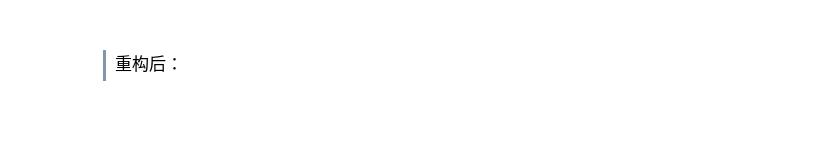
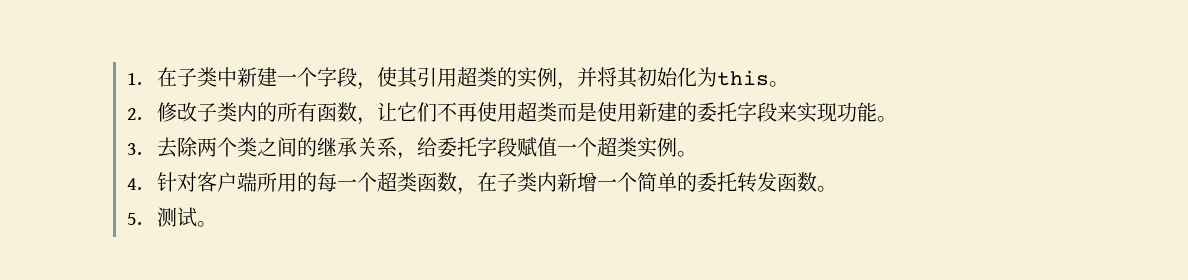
[115,55,184,73] 重构后： -> [126,67,790,90] [126,102,898,125] [126,137,698,160] [126,172,838,195] [126,207,218,227] 1.在子类中新建一个字段，使其引用超类的实例，并将其初始化为this。 // 2.修改子类内的所有函数，让它们不再使用超类而是使用新建的委托字段来实现功能。 // 3.去除两个类之间的继承关系，给委托字段赋值一个超类实例。 // 4.针对客户端所用的每一个超类函数，在子类内新增一个简单的委托转发函数。 // 5.测试。

